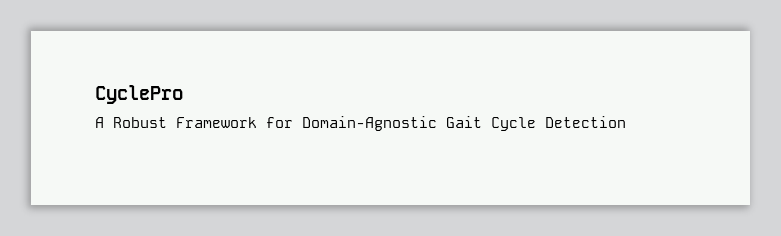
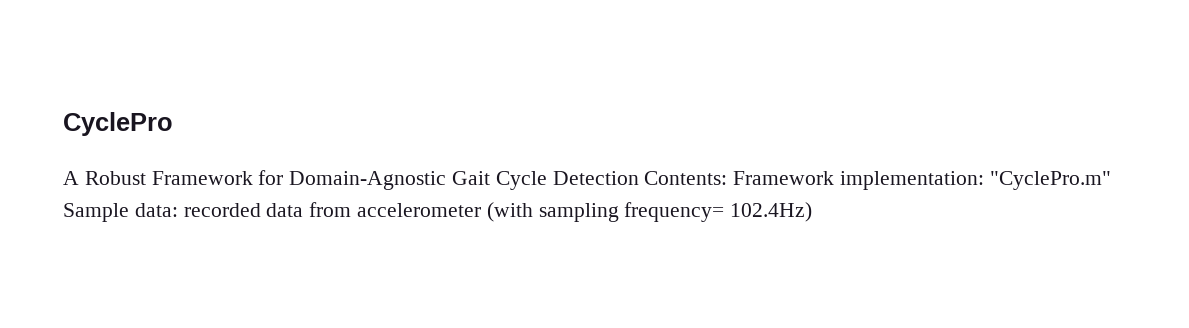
(626, 122) none -> [644,171,1111,190] [63,202,813,222] Contents: Framework implementation: "CyclePro.m" Sample data: recorded data from accelerometer (with sampling frequency= 102.4Hz)

